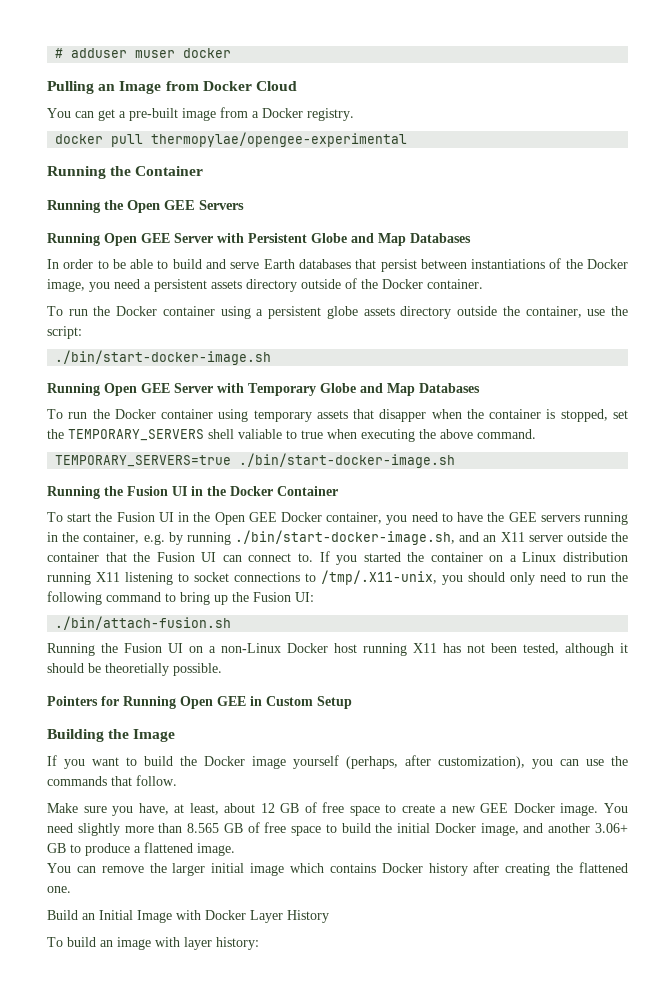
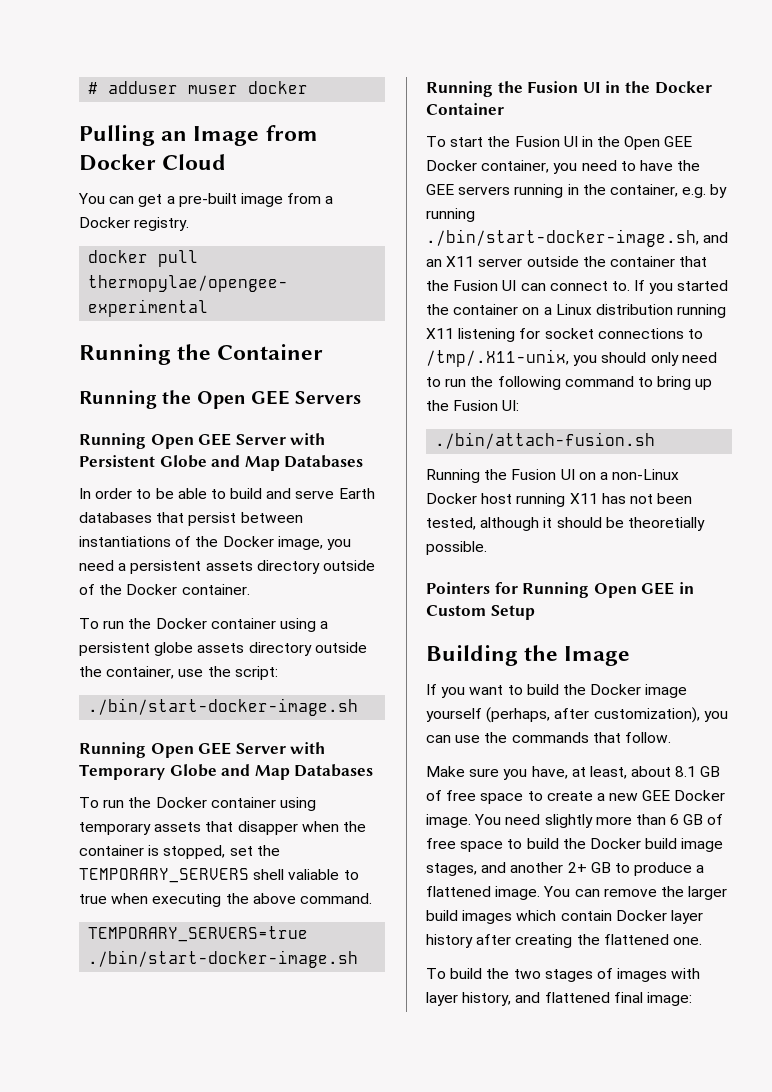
[178,573,189,582] to -> [519,328,541,339] for
[260,803,275,813] 12 -> [675,766,697,777] 8.1
[187,823,220,833] 8.565 -> [670,814,680,825] 6
[397,823,519,836] initial Docker image, -> [589,838,724,852] [426,863,477,876] Docker build image stages,
[594,823,628,833] 3.06+ -> [567,862,587,873] 2+
(235, 849) // -> (541, 893) none
[211,863,423,876] initial image which contains Docker -> [426,910,703,924] build images which contain Docker layer
[47,910,329,923] [47,937,259,950] Build an Initial Image with Docker Layer History // To build an image with layer history: -> [426,968,701,982] [426,992,692,1006] To build the two stages of images with layer history, and flattened final image:

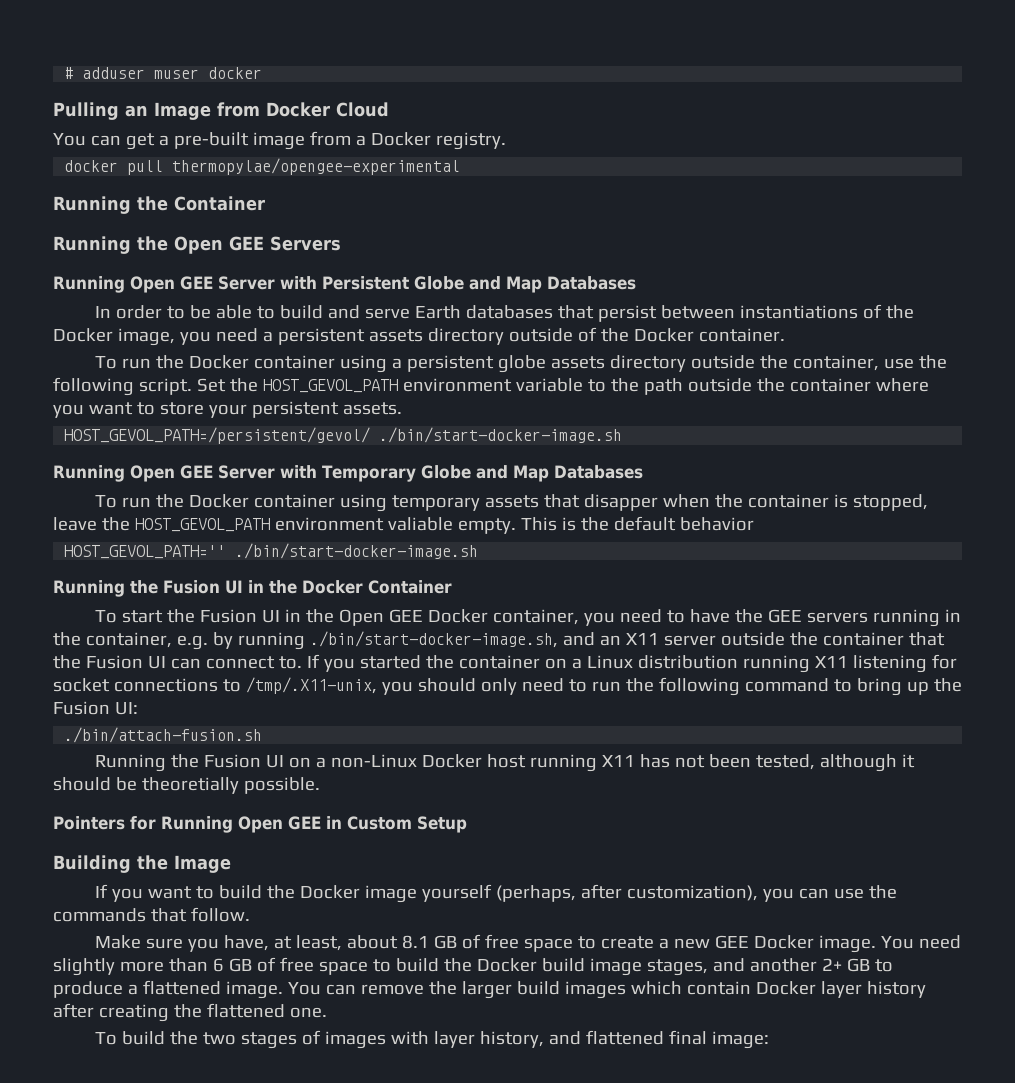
[234,666,278,680] script: // -> [53,377,929,396] [53,401,402,418] [64,427,371,444] following script. Set the HOST_GEVOL_PATH environment variable to the path outside the container where you want to store your persistent assets. // HOST_GEVOL_PATH=/persistent/gevol/
[229,845,280,856] [79,868,359,883] [79,893,372,907] [88,926,309,942] set the TEMPORARY_SERVERS shell valiable to true when executing the above command. // TEMPORARY_SERVERS=true -> [53,516,754,534] [64,545,227,559] leave the HOST_GEVOL_PATH environment valiable empty. This is the default behavior // HOST_GEVOL_PATH=''

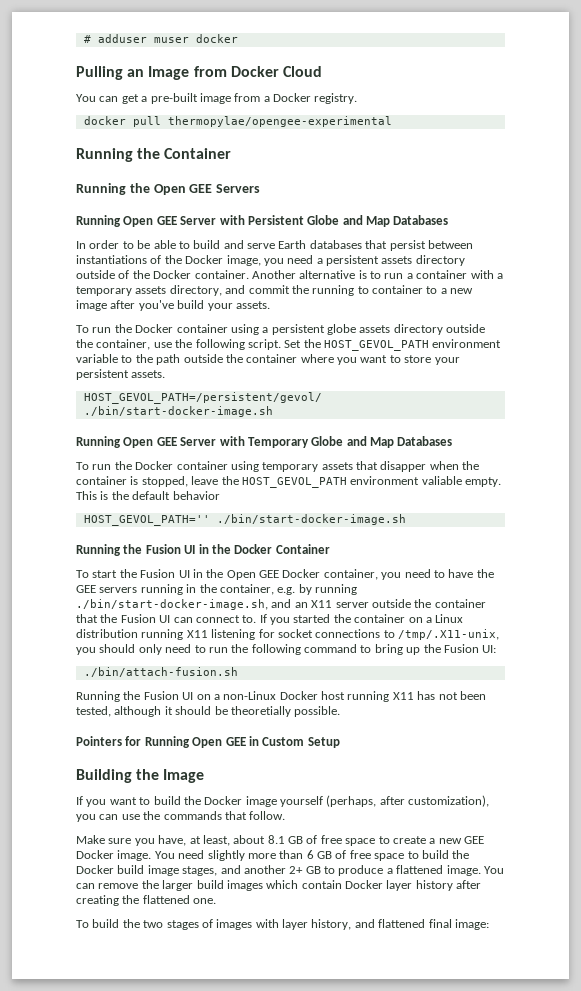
(785, 335) none -> [251,270,503,279] [76,285,474,296] [76,300,270,311] Another alternative is to run a container with a temporary assets directory, and commit the running to container to a new image after you've build your assets.

